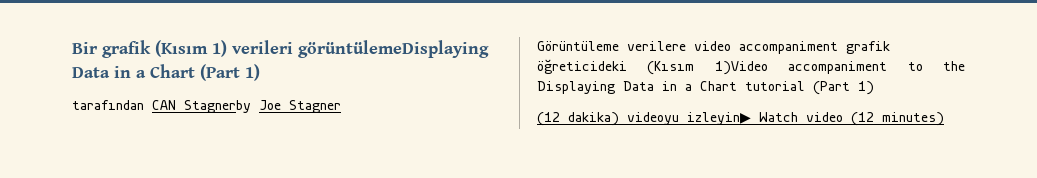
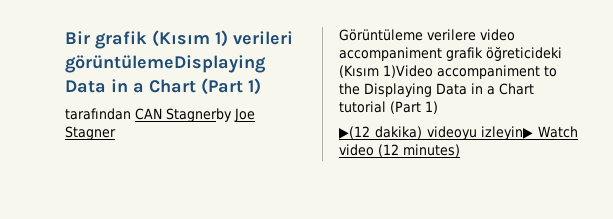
[537,112,560,126] (12 -> [339,126,370,139] ▶(12

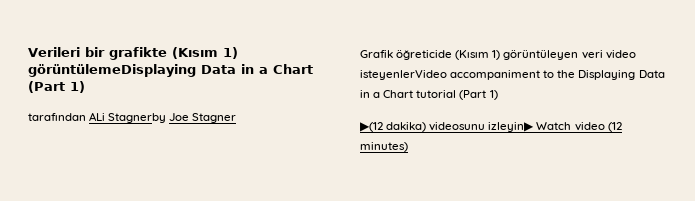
[65,30,293,49] Bir grafik (Kısım 1) verileri -> [28,47,238,60] Verileri bir grafikte (Kısım 1)
[135,108,162,120] CAN -> [89,112,106,121] ALi
[339,29,515,41] [339,47,562,61] [339,65,433,78] Görüntüleme verilere video accompaniment grafik öğreticideki (Kısım 1)Video -> [360,50,636,60] [360,70,447,80] Grafik öğreticide (Kısım 1) görüntüleyen veri video isteyenlerVideo
[426,126,477,140] videoyu -> [429,122,486,131] videosunu

